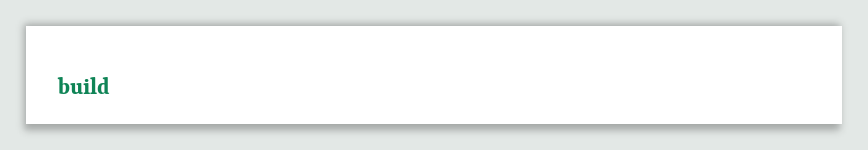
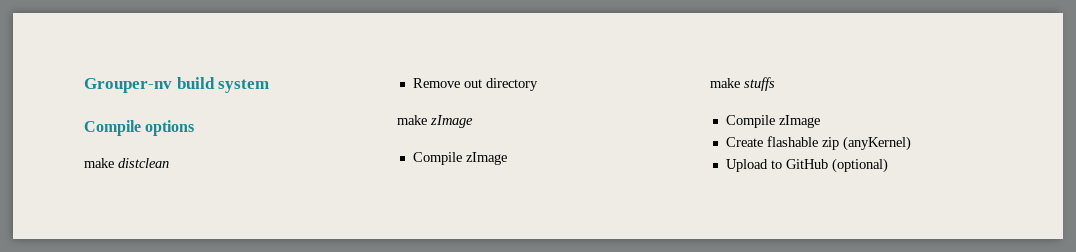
[57,77,110,94] build -> [84,77,270,93] [84,120,195,136] [84,158,169,168] [412,78,538,91] [397,115,473,128] [412,152,507,165] [710,77,775,91] [725,115,820,128] [725,136,911,151] [725,158,888,173] Grouper-nv build system // Compile options // make distclean // Remove out directory // make zImage // Compile zImage // make stuffs // Compile zImage // Create flashable zip (anyKernel) // Upload to GitHub (optional)

